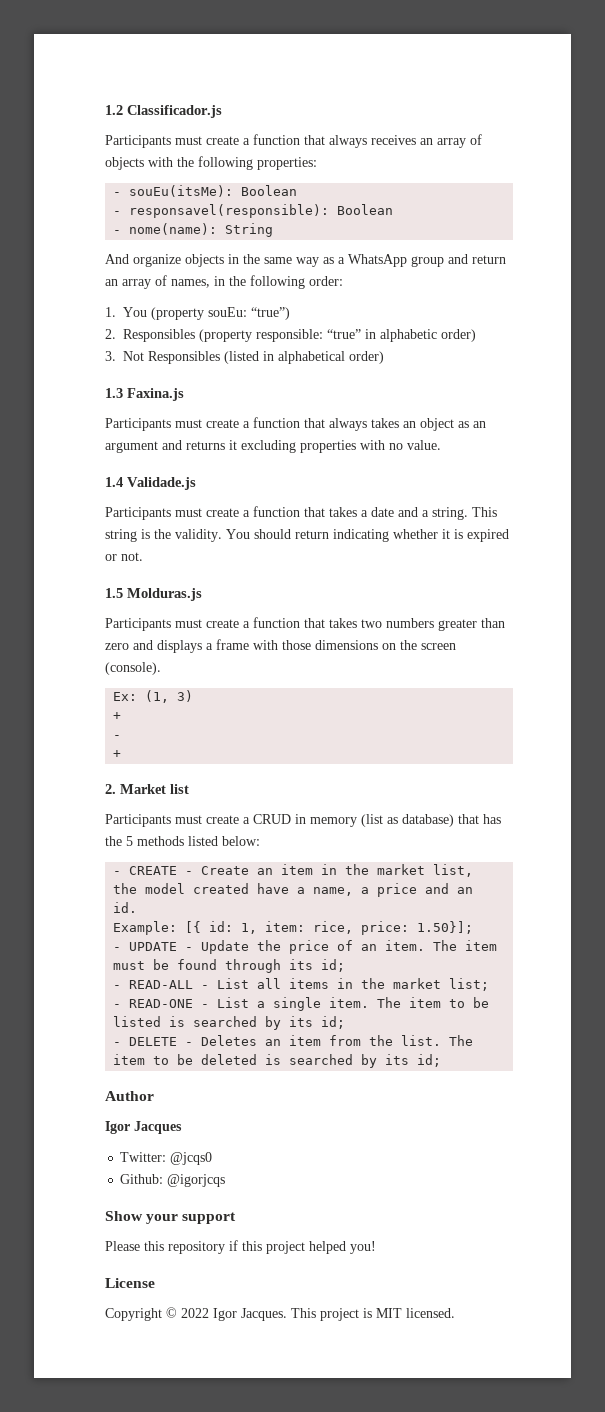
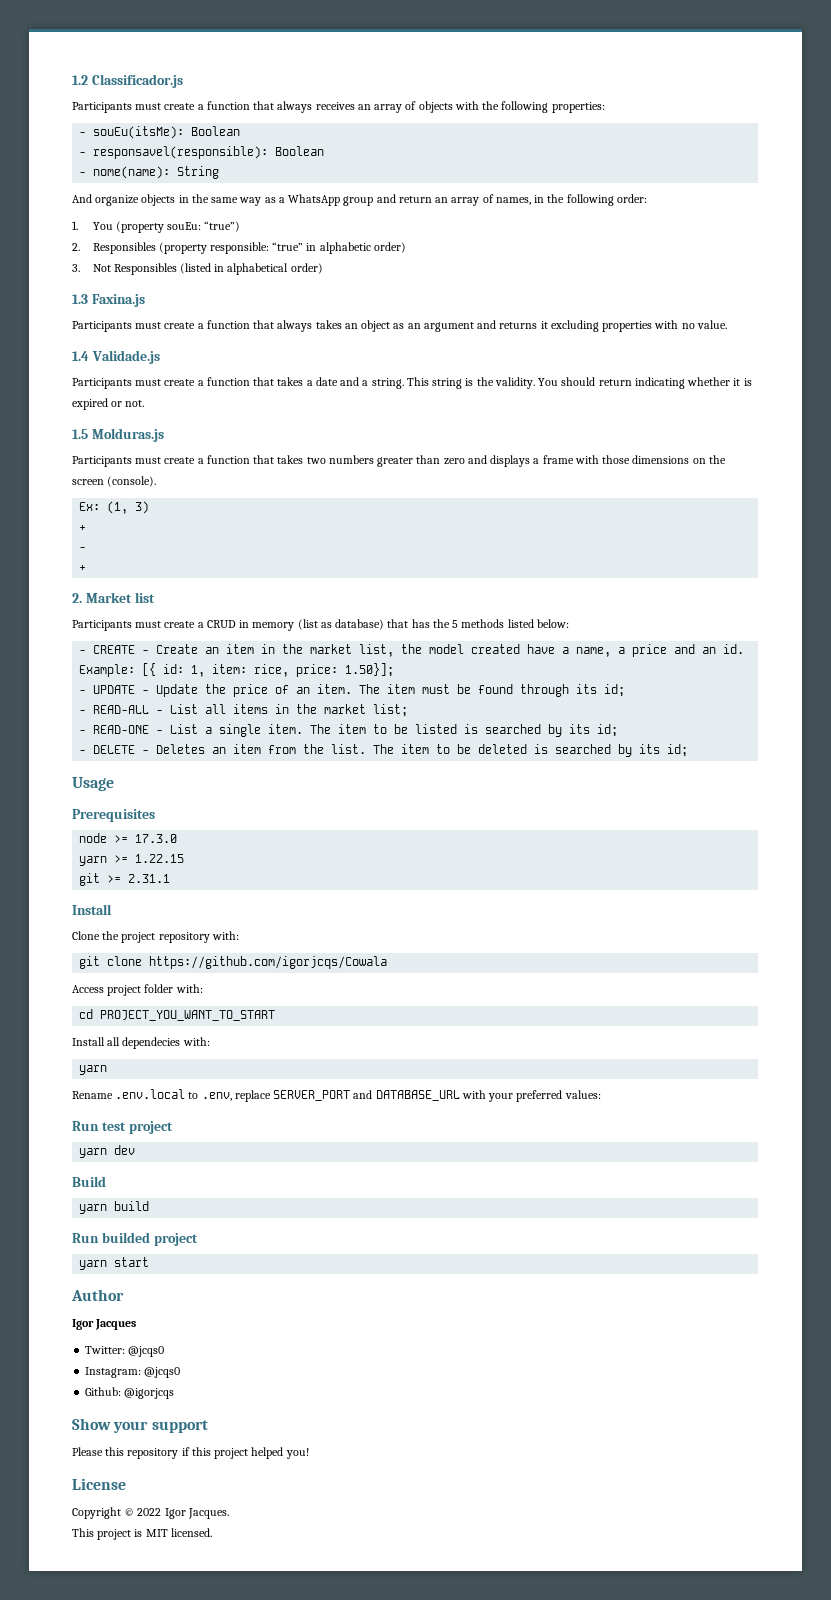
(442, 1060) none -> [72,777,114,791] [72,809,155,822] [79,833,178,843] [79,854,185,866] [79,873,171,886] [72,904,112,915] [72,931,239,943] [79,956,388,969] [72,984,203,996] [79,1009,276,1021] [72,1037,210,1049] [79,1065,108,1075] [72,1089,601,1102] [72,1121,173,1134] [79,1145,136,1158] [72,1176,106,1187] [79,1201,150,1214] [72,1232,198,1246] [79,1257,150,1270] // Usage // Prerequisites // node >= 17.3.0 // yarn >= 1.22.15 // git >= 2.31.1 // Install // Clone the project repository with: // git clone https://github.com/igorjcqs/Cowala // Access project folder with: // cd PROJECT_YOU_WANT_TO_START // Install all dependecies with: // yarn // Rename .env.local to .env, replace SERVER_PORT and DATABASE_URL with your preferred values: // Run test project // yarn dev // Build // yarn build // Run builded project // yarn start
(213, 1158) none -> [85,1367,181,1378] // Instagram: @jcqs0
(287, 1314) none -> (229, 1513) //

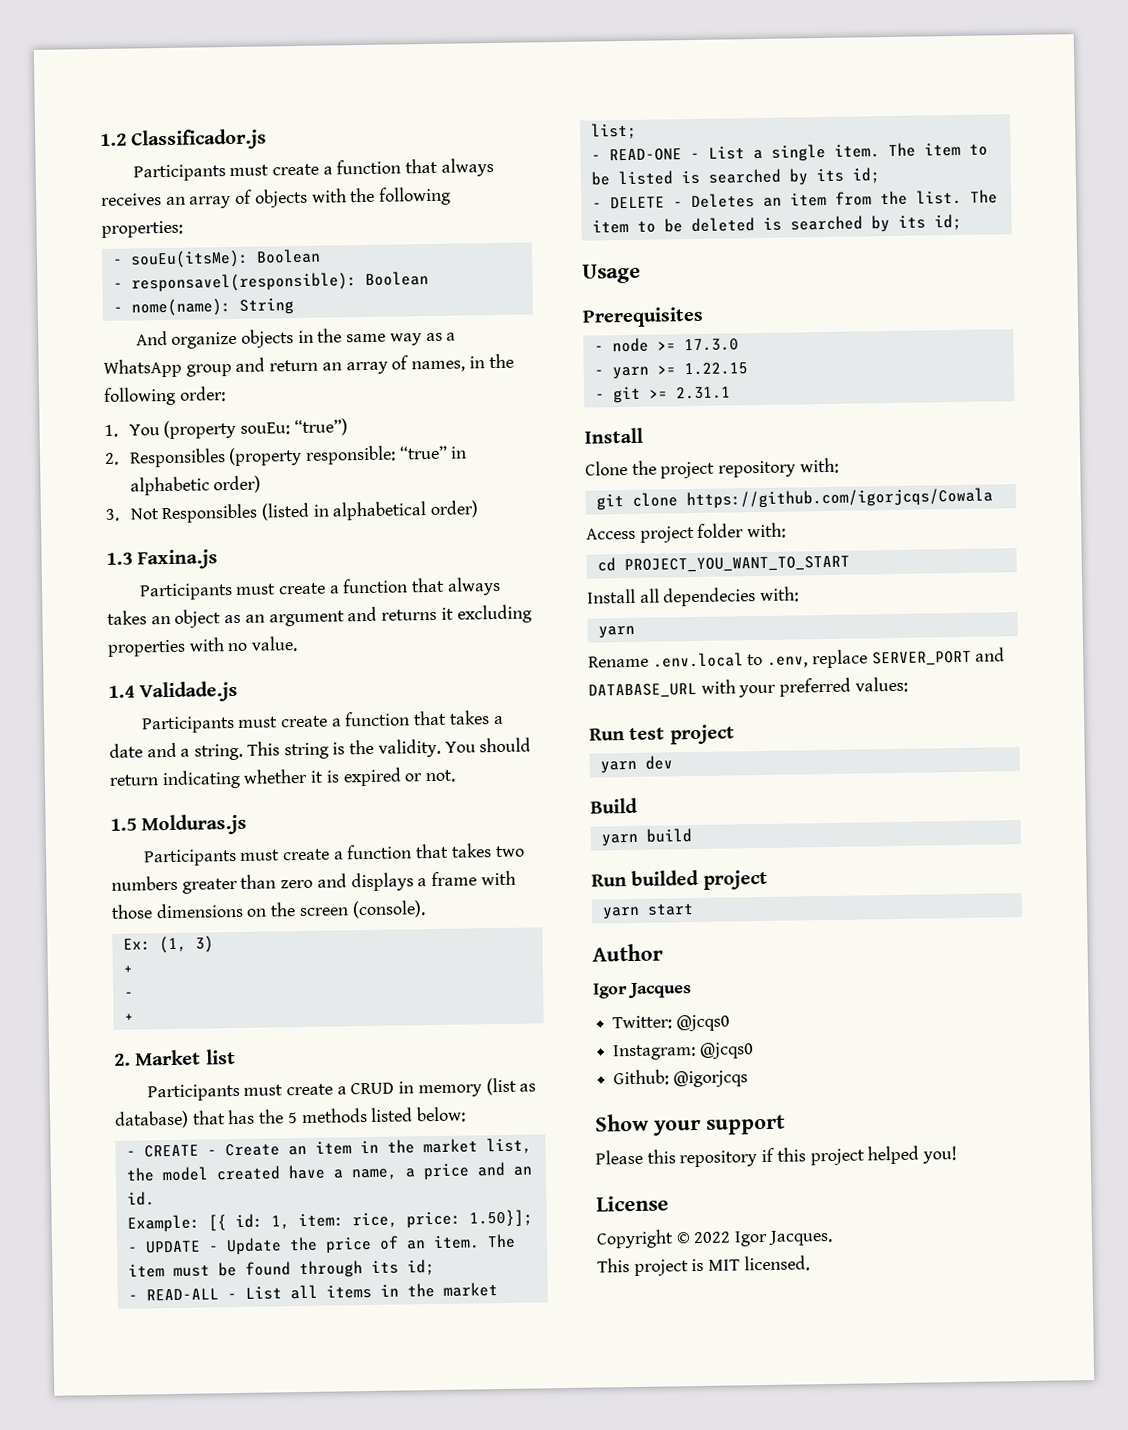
(155, 815) none -> [593,345,604,352] -
(178, 838) none -> [593,369,604,376] -
(185, 858) none -> [594,393,605,400] -

